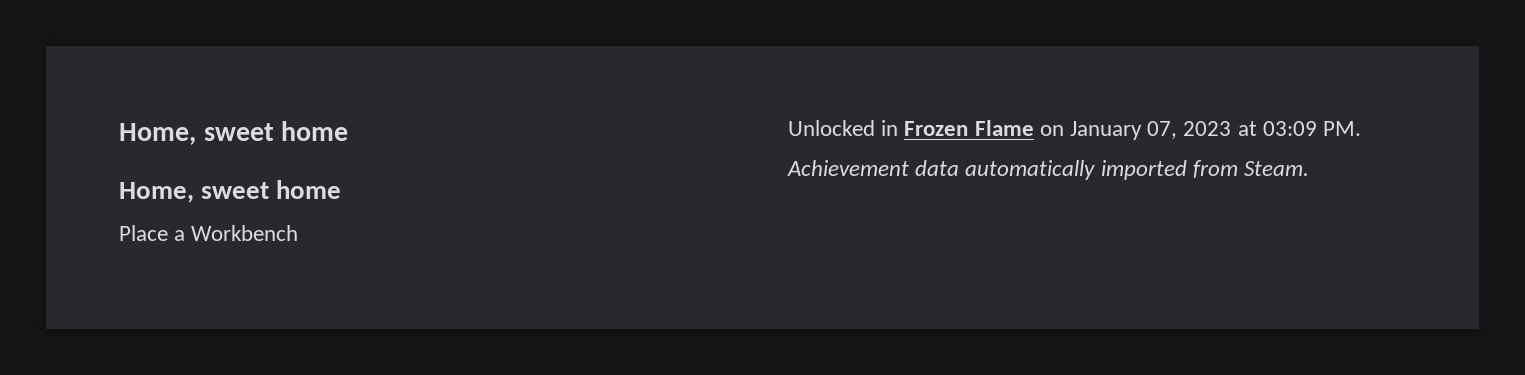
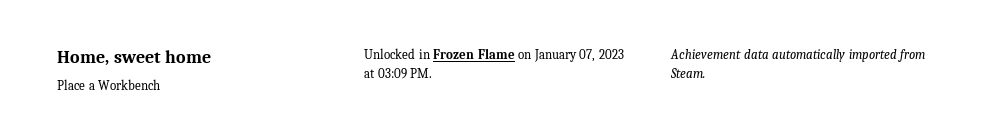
[119,121,349,145] [119,180,342,203] Home, sweet home // Home, sweet home -> [57,50,212,66] Home, sweet home

